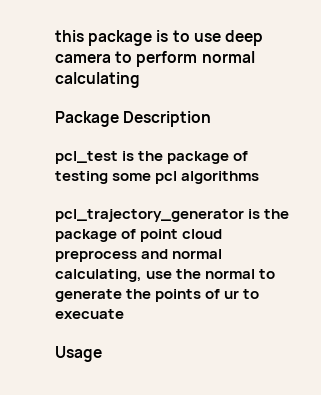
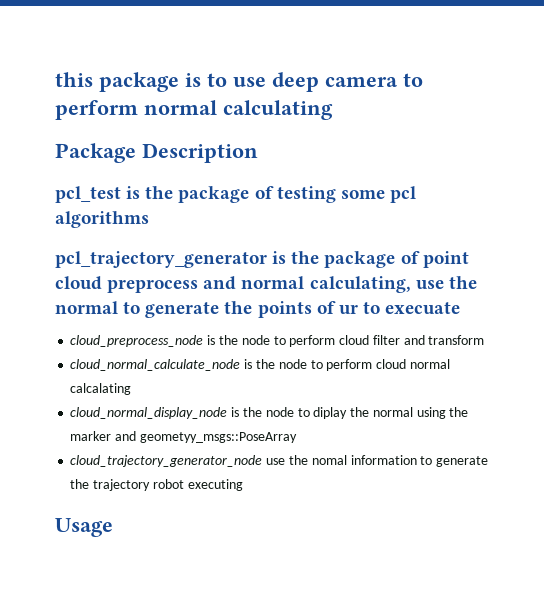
(124, 314) none -> [70,335,485,347] [70,359,450,371] [70,383,132,395] [70,407,469,419] [70,431,297,443] [70,455,489,467] [70,479,243,491] // cloud_preprocess_node is the node to perform cloud filter and transform // cloud_normal_calculate_node is the node to perform cloud normal calcalating // cloud_normal_display_node is the node to diplay the normal using the marker and geometyy_msgs::PoseArray // cloud_trajectory_generator_node use the nomal information to generate the trajectory robot executing

